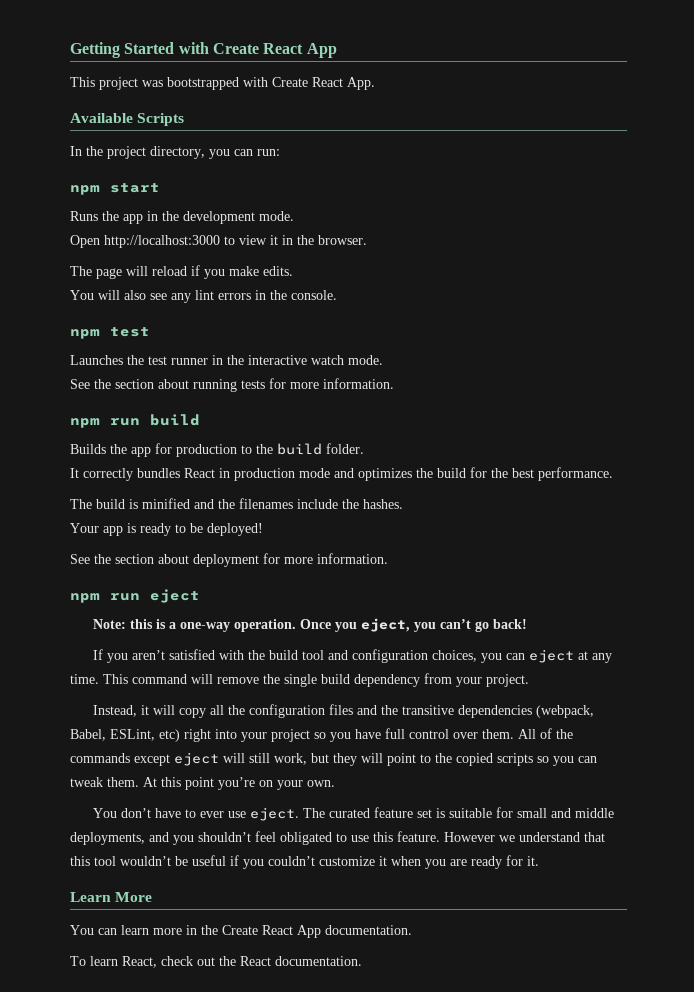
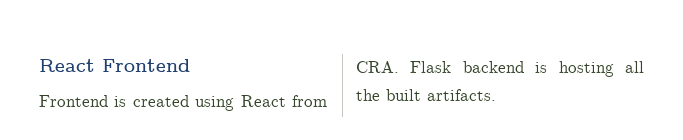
[70,42,337,58] [70,77,375,90] [70,113,185,126] [70,146,280,159] [70,183,160,195] [70,211,294,224] [70,235,367,248] [70,265,293,279] [70,290,337,303] [70,327,150,339] [70,355,383,365] [70,378,394,392] [70,414,200,428] [70,443,364,457] [70,467,613,481] [70,498,403,509] [70,523,263,536] [70,553,388,567] [70,589,200,603] [93,618,528,632] [93,649,613,663] [70,673,529,687] [93,704,595,718] [70,728,573,742] [70,752,597,766] [70,777,335,790] [93,807,615,821] [70,831,605,845] [70,855,539,869] [70,892,153,902] [70,925,412,938] [70,956,362,968] Getting Started with Create React App // This project was bootstrapped with Create React App. // Available Scripts // In the project directory, you can run: // npm start // Runs the app in the development mode. // Open http://localhost:3000 to view it in the browser. // The page will reload if you make edits. // You will also see any lint errors in the console. // npm test // Launches the test runner in the interactive watch mode. // See the section about running tests for more information. // npm run build // Builds the app for production to the build folder. // It correctly bundles React in production mode and optimizes the build for the best performance. // The build is minified and the filenames include the hashes. // Your app is ready to be deployed! // See the section about deployment for more information. // npm run eject // Note: this is a one-way operation. Once you eject, you can’t go back! // If you aren’t satisfied with the build tool and configuration choices, you can eject at any time. This command will remove the single build dependency from your project. // Instead, it will copy all the configuration files and the transitive dependencies (webpack, Babel, ESLint, etc) right into your project so you have full control over them. All of the commands except eject will still work, but they will point to the copied scripts so you can tweak them. At this point you’re on your own. // You don’t have to ever use eject. The curated feature set is suitable for small and middle deployments, and you shouldn’t feel obligated to use this feature. However we understand that this tool wouldn’t be useful if you couldn’t customize it when you are ready for it. // Learn More // You can learn more in the Create React App documentation. // To learn React, check out the React documentation. -> [39,59,190,72] [39,95,327,111] [356,61,644,77] [356,89,496,101] React Frontend // Frontend is created using React from CRA. Flask backend is hosting all the built artifacts.

